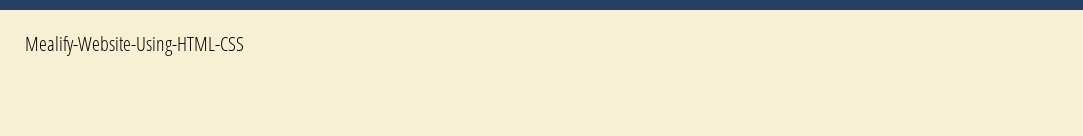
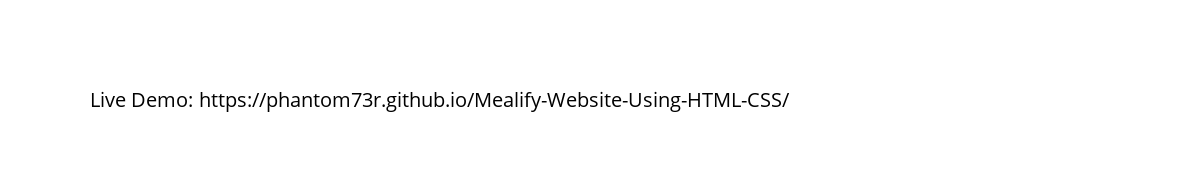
[25,36,244,56] Mealify-Website-Using-HTML-CSS -> [90,91,790,112] Live Demo: https://phantom73r.github.io/Mealify-Website-Using-HTML-CSS/

